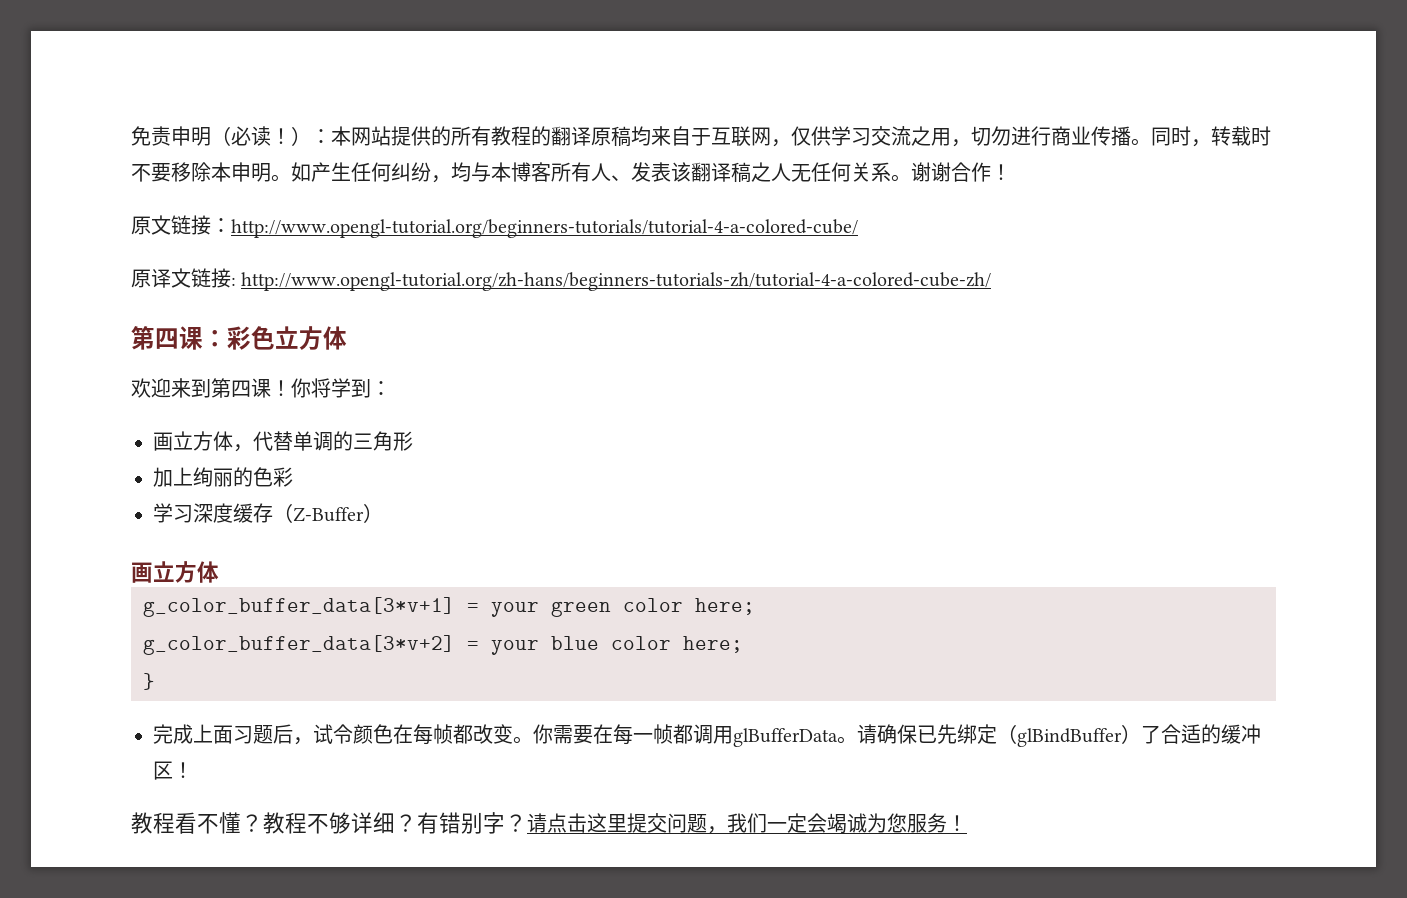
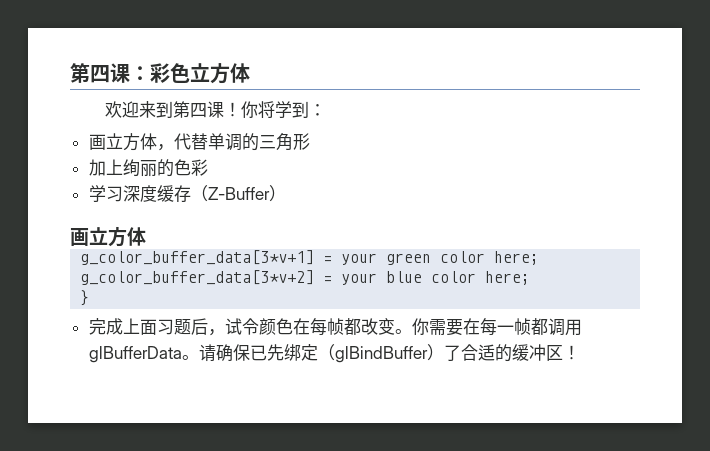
[131,126,1271,147] [131,162,1011,183] [131,215,858,238] [131,268,992,291] 免责申明（必读！）：本网站提供的所有教程的翻译原稿均来自于互联网，仅供学习交流之用，切勿进行商业传播。同时，转载时不要移除本申明。如产生任何纠纷，均与本博客所有人、发表该翻译稿之人无任何关系。谢谢合作！ // 原文链接：http://www.opengl-tutorial.org/beginners-tutorials/tutorial-4-a-colored-cube/ // 原译文链接: http://www.opengl-tutorial.org/zh-hans/beginners-tutorials-zh/tutorial-4-a-colored-cube-zh/ // -> (70, 73) none
[131,812,967,834] // 教程看不懂？教程不够详细？有错别字？请点击这里提交问题，我们一定会竭诚为您服务！ -> (580, 352) none

